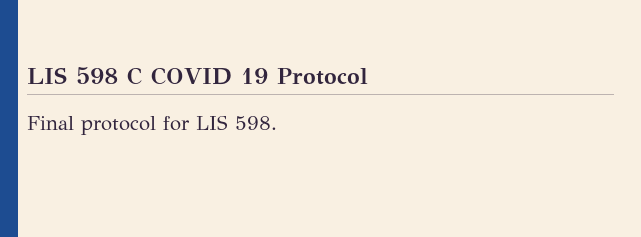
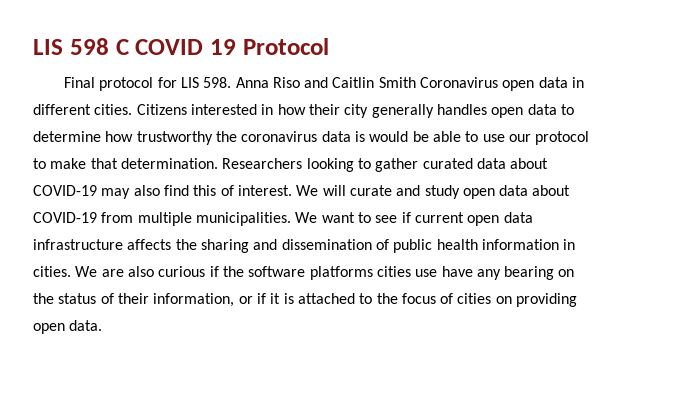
(277, 123) none -> [235,77,585,91] [33,104,574,118] [33,131,590,145] [33,158,549,172] [33,185,571,199] [33,212,533,226] [33,239,576,253] [33,266,575,280] [33,293,578,307] [33,320,103,334] Anna Riso and Caitlin Smith Coronavirus open data in different cities. Citizens interested in how their city generally handles open data to determine how trustworthy the coronavirus data is would be able to use our protocol to make that determination. Researchers looking to gather curated data about COVID-19 may also find this of interest. We will curate and study open data about COVID-19 from multiple municipalities. We want to see if current open data infrastructure affects the sharing and dissemination of public health information in cities. We are also curious if the software platforms cities use have any bearing on the status of their information, or if it is attached to the focus of cities on providing open data.

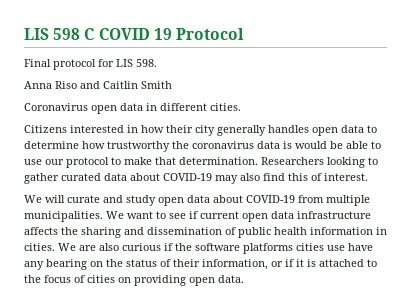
(232, 82) none -> (157, 63) //
(416, 82) none -> (172, 85) //
(133, 109) none -> (241, 107) //
(292, 190) none -> (368, 177) //

